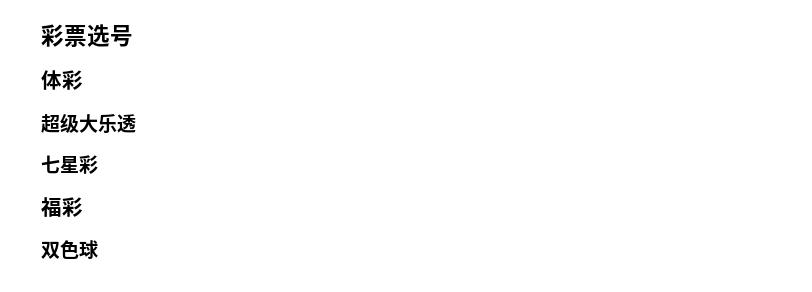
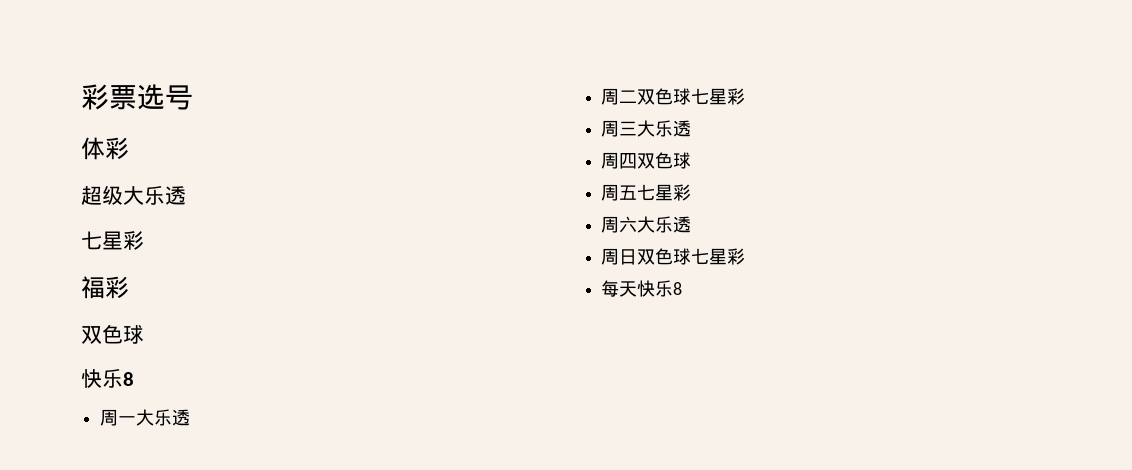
(98, 249) none -> [81,369,134,388] [100,409,191,426] [601,88,746,105] [601,120,692,137] [601,152,692,169] [601,184,692,201] [601,216,692,233] [601,248,746,265] [601,280,683,297] // 快乐8 // 周一大乐透 // 周二双色球七星彩 // 周三大乐透 // 周四双色球 // 周五七星彩 // 周六大乐透 // 周日双色球七星彩 // 每天快乐8

